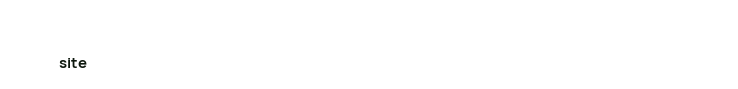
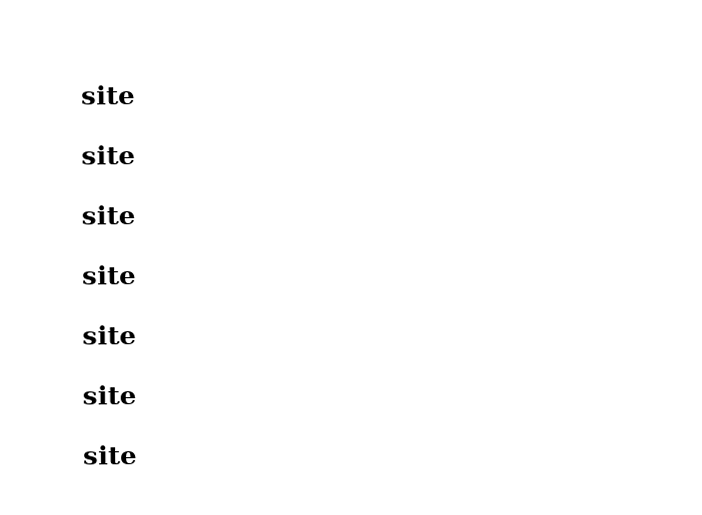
[59,58,87,68] site -> [81,85,136,105] [81,145,136,165] [81,205,136,225] [82,265,137,285] [82,325,137,345] [82,385,137,405] [83,445,138,465] site // site // site // site // site // site // site

